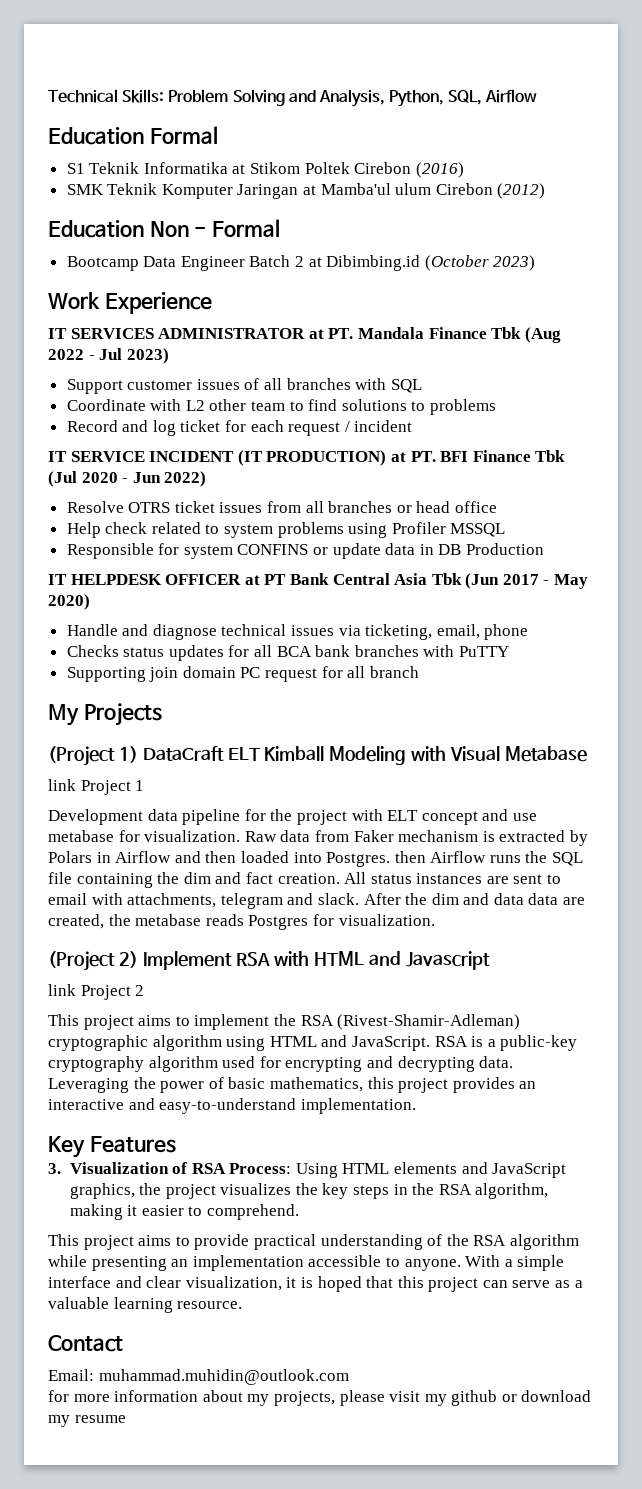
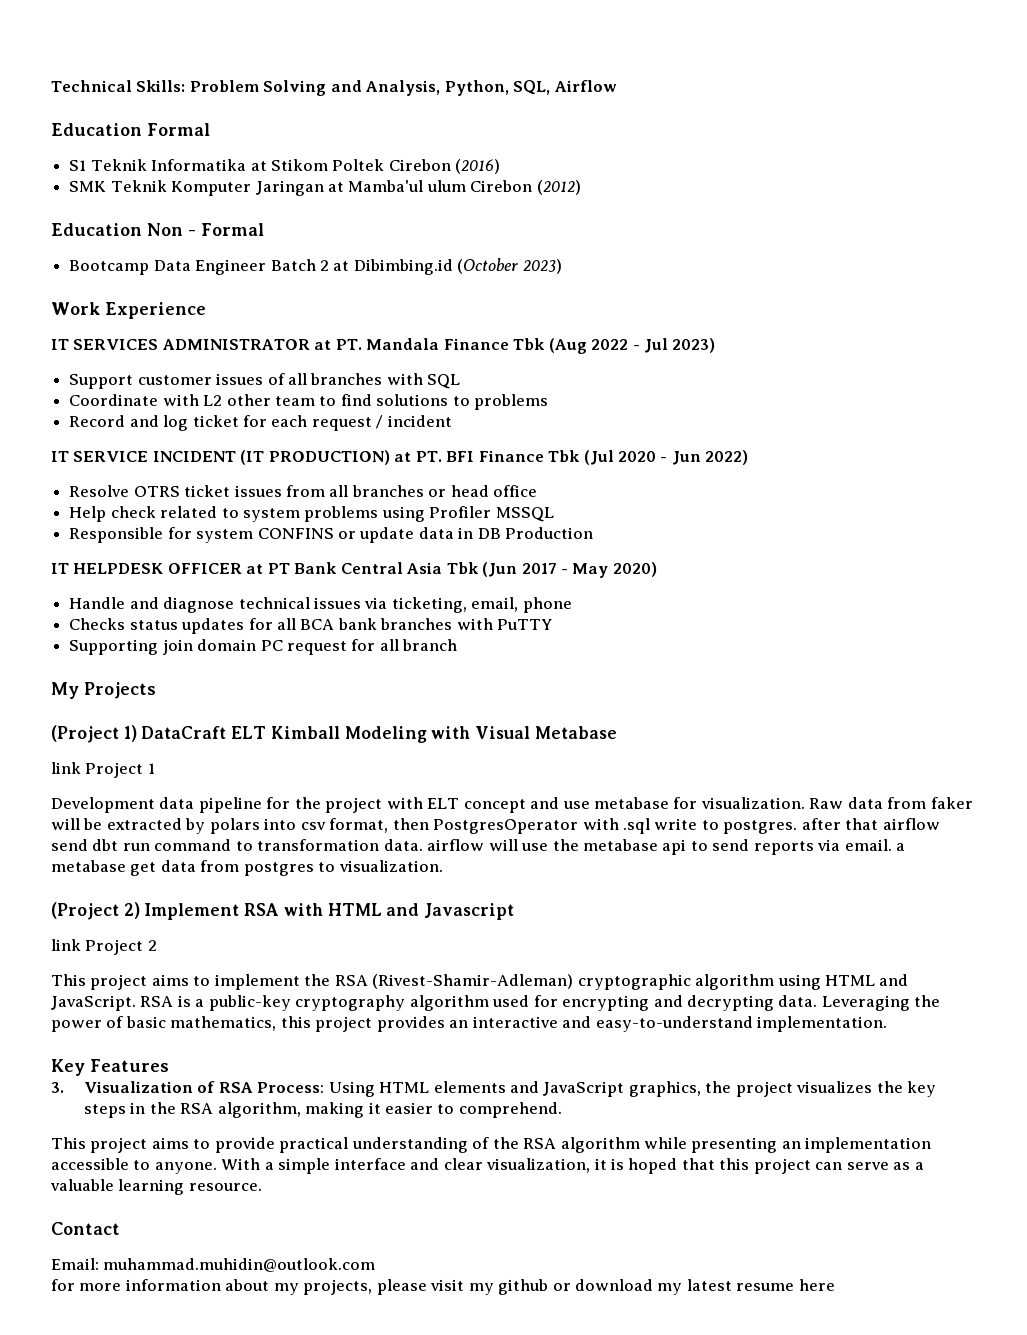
[353,830,588,846] [48,851,584,867] [48,872,562,888] [48,893,586,909] [48,914,334,930] Faker mechanism is extracted by Polars in Airflow and then loaded into Postgres. then Airflow runs the SQL file containing the dim and fact creation. All status instances are sent to email with attachments, telegram and slack. After the dim and data data are created, the metabase reads Postgres for -> [930,797,973,809] [51,818,940,834] [51,839,906,855] [51,860,336,876] faker will be extracted by polars into csv format, then PostgresOperator with .sql write to postgres. after that airflow send dbt run command to transformation data. airflow will use the metabase api to send reports via email. a metabase get data from postgres to
[74,1415,126,1423] resume -> [686,1279,835,1291] latest resume here

